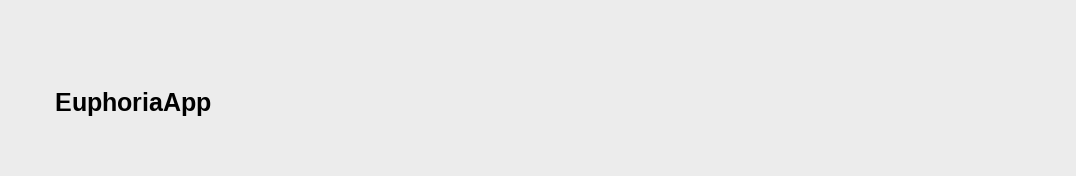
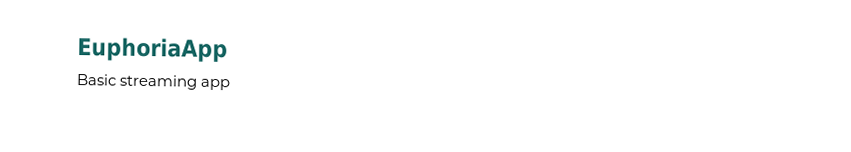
(211, 104) none -> [76,74,231,91] // Basic streaming app

